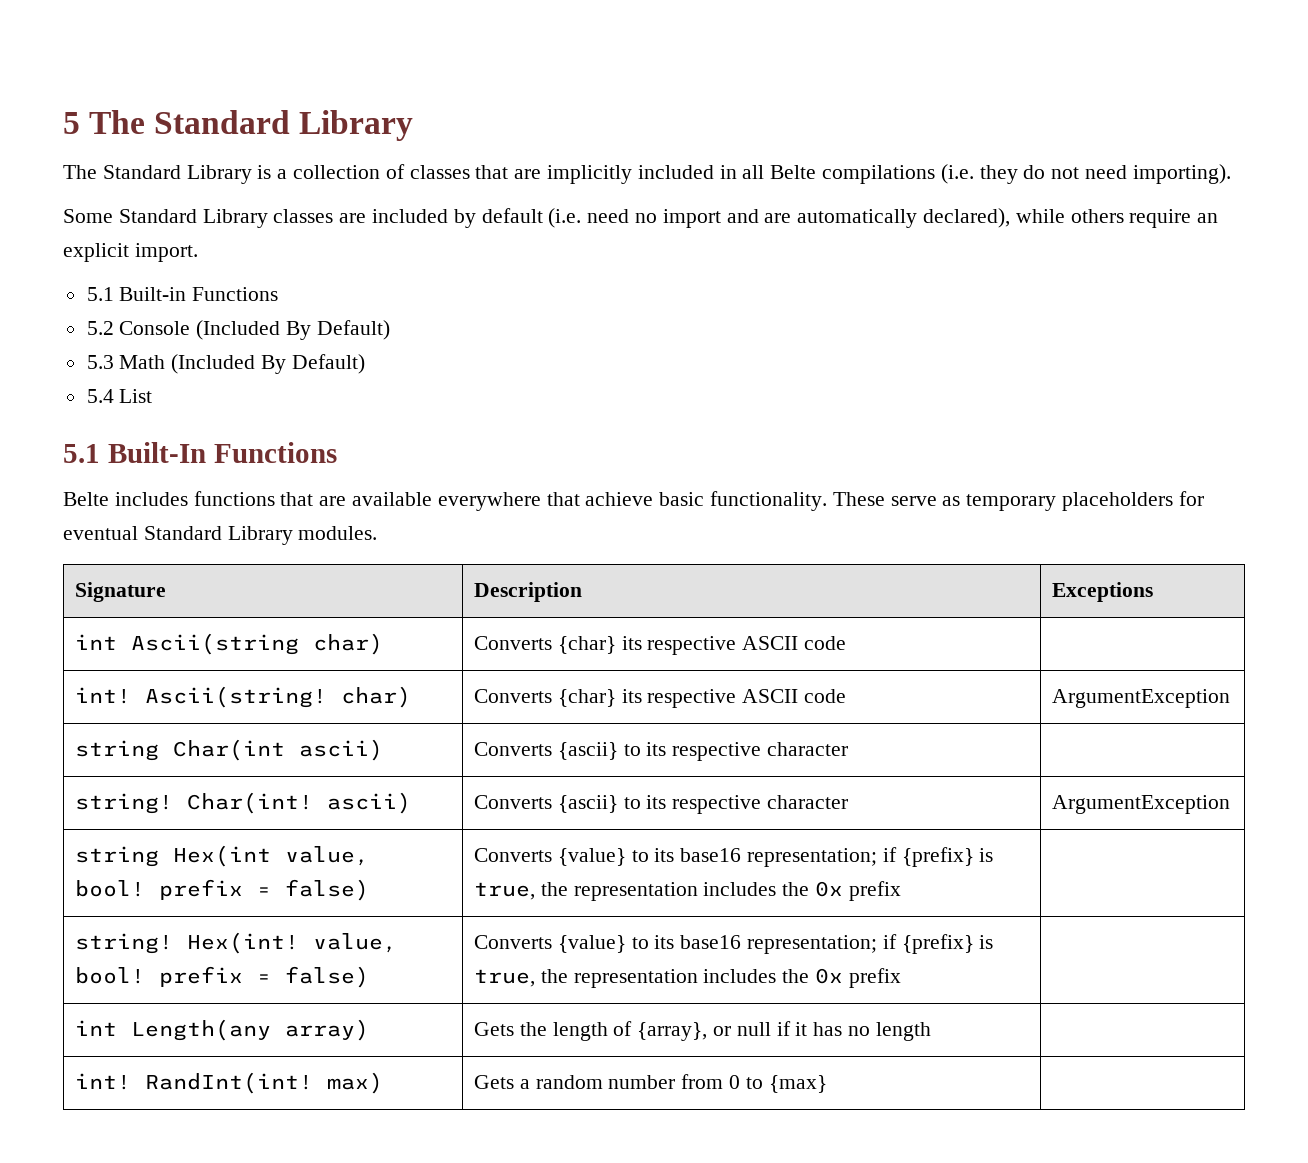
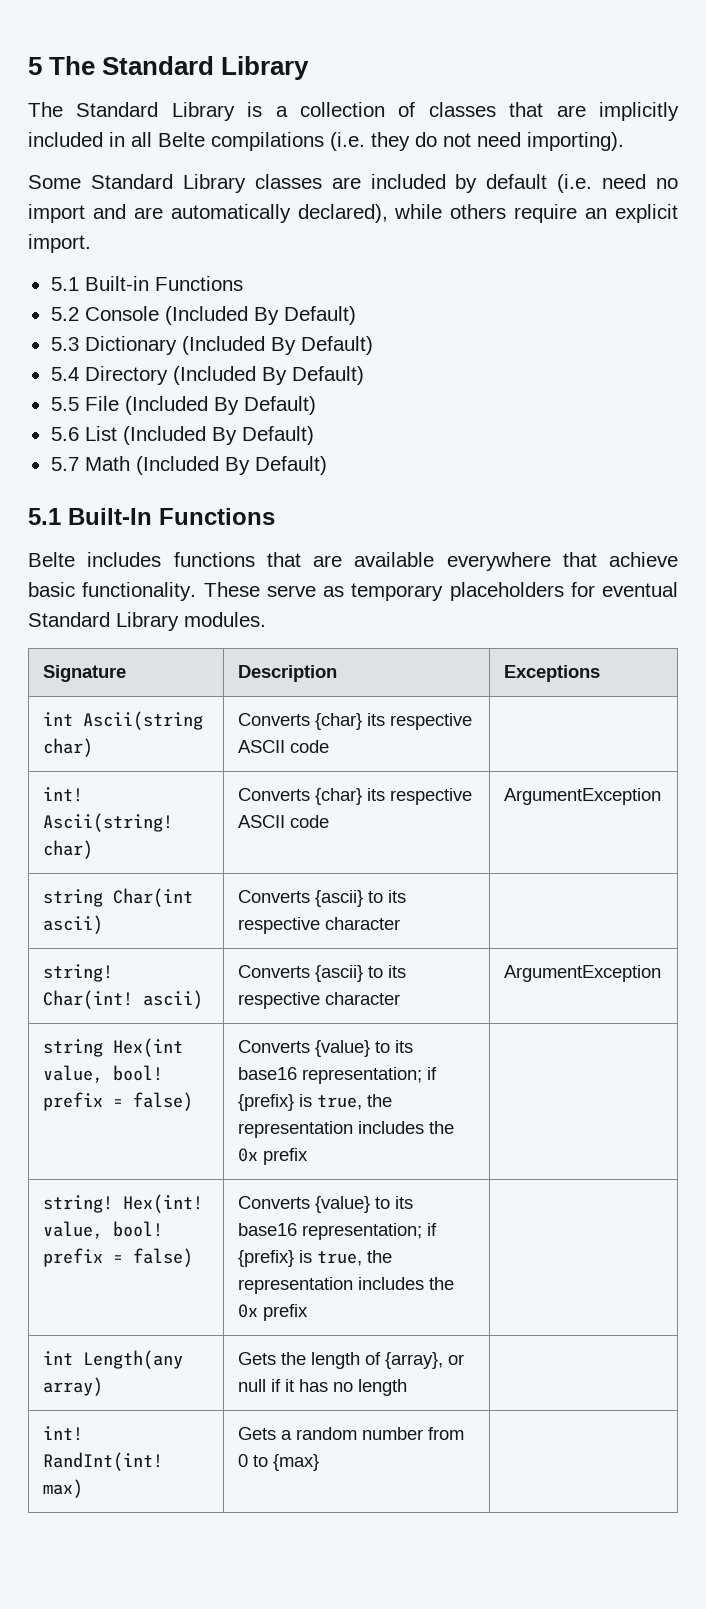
[119,355,166,369] Math -> [84,336,177,355] Dictionary
[119,389,153,403] List -> [84,366,364,385] [50,396,316,415] [50,426,314,445] [50,456,327,475] Directory (Included By Default) // 5.5 File (Included By Default) // 5.6 List (Included By Default) // 5.7 Math (Included By Default)

